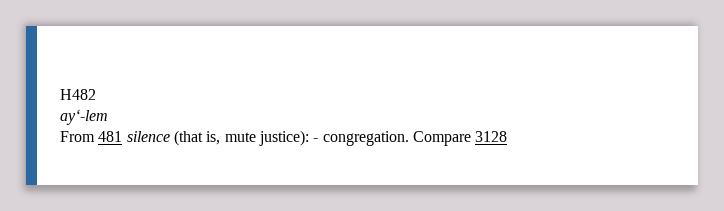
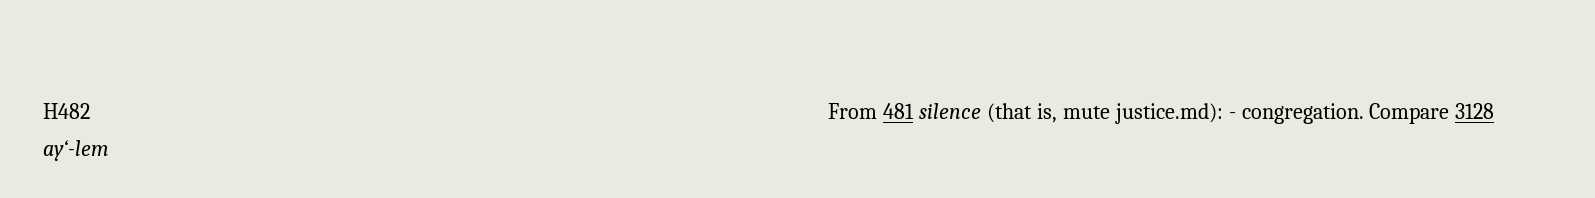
[258,130,309,146] justice): -> [1114,103,1223,124] justice.md):

